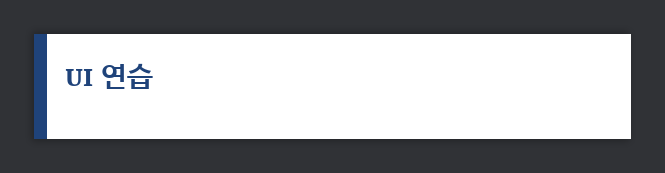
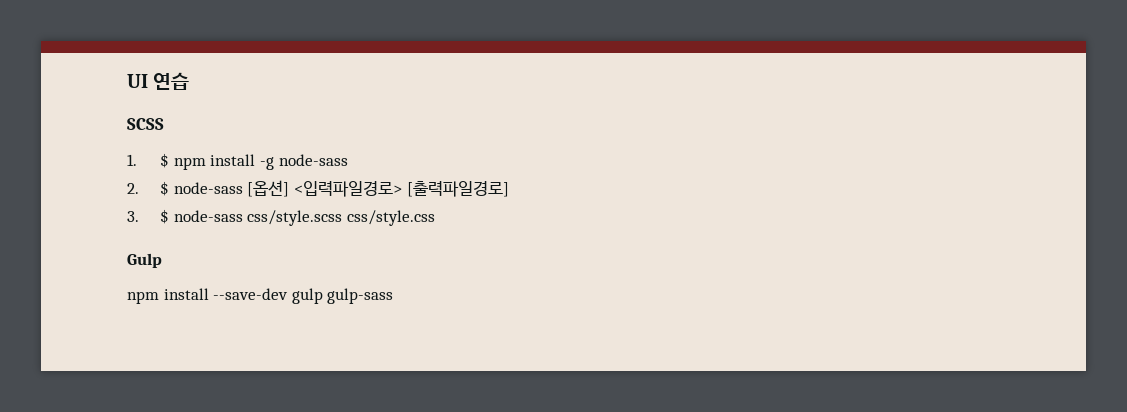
(153, 76) none -> [127,118,164,130] [127,153,348,170] [127,180,509,197] [127,209,436,226] [127,253,162,268] [127,288,394,304] // SCSS // 1. $ npm install -g node-sass // 2. $ node-sass [옵션] <입력파일경로> [출력파일경로] // 3. $ node-sass css/style.scss css/style.css // Gulp // npm install --save-dev gulp gulp-sass

